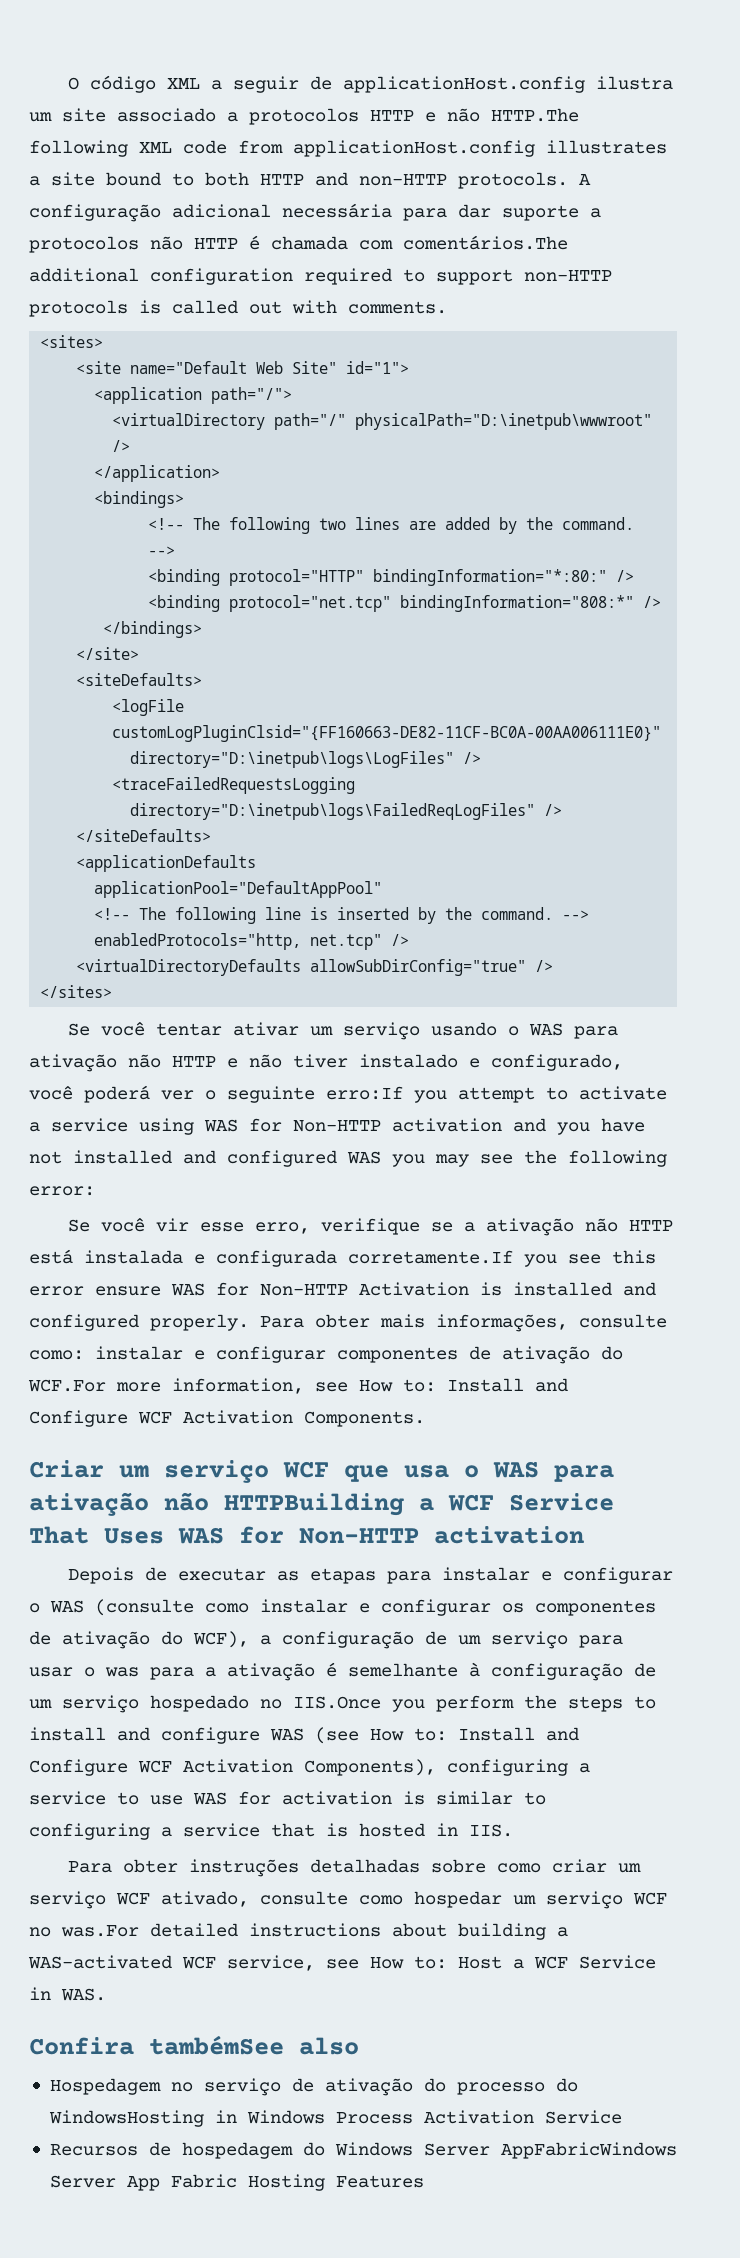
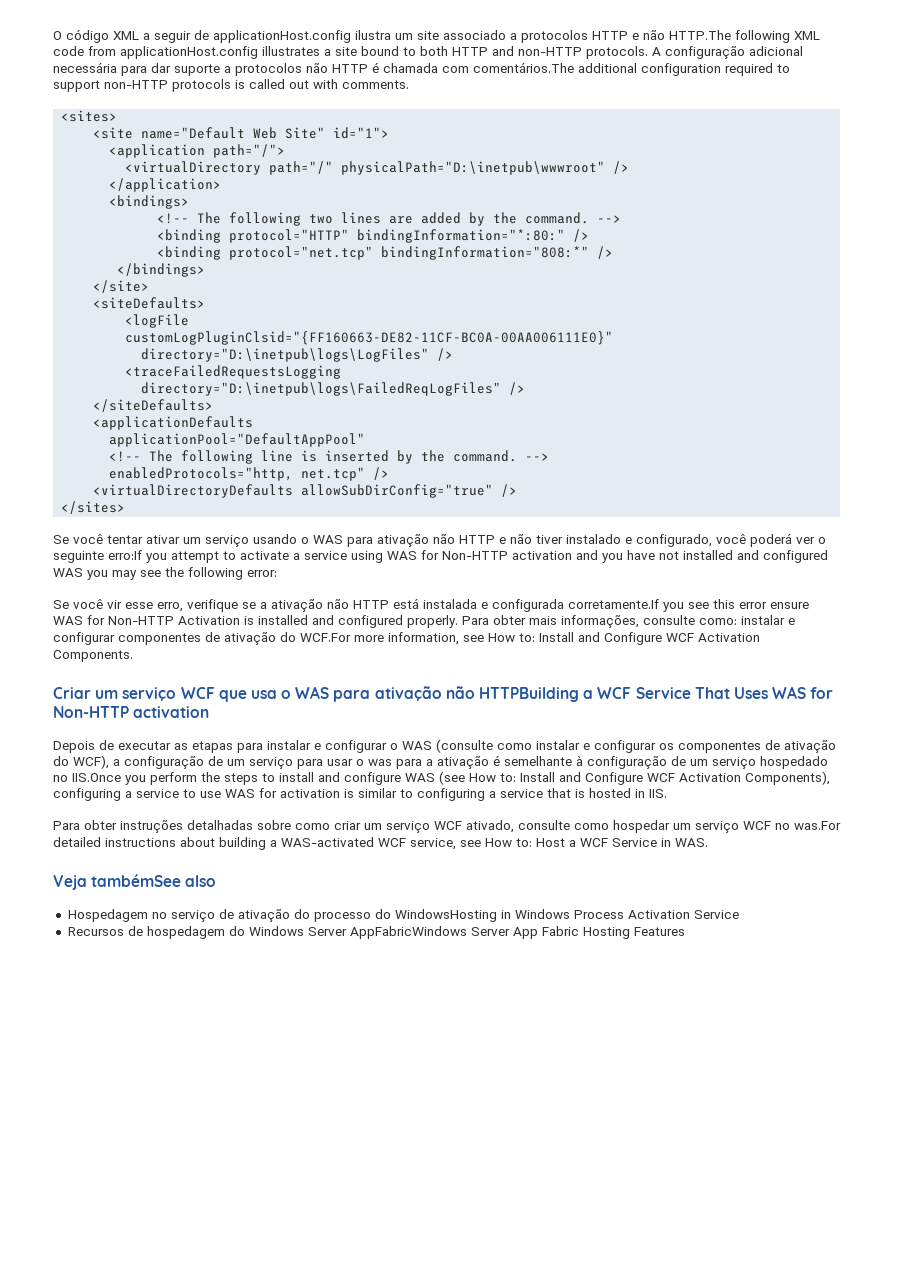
[29,2037,134,2055] Confira -> [53,875,87,890] Veja

